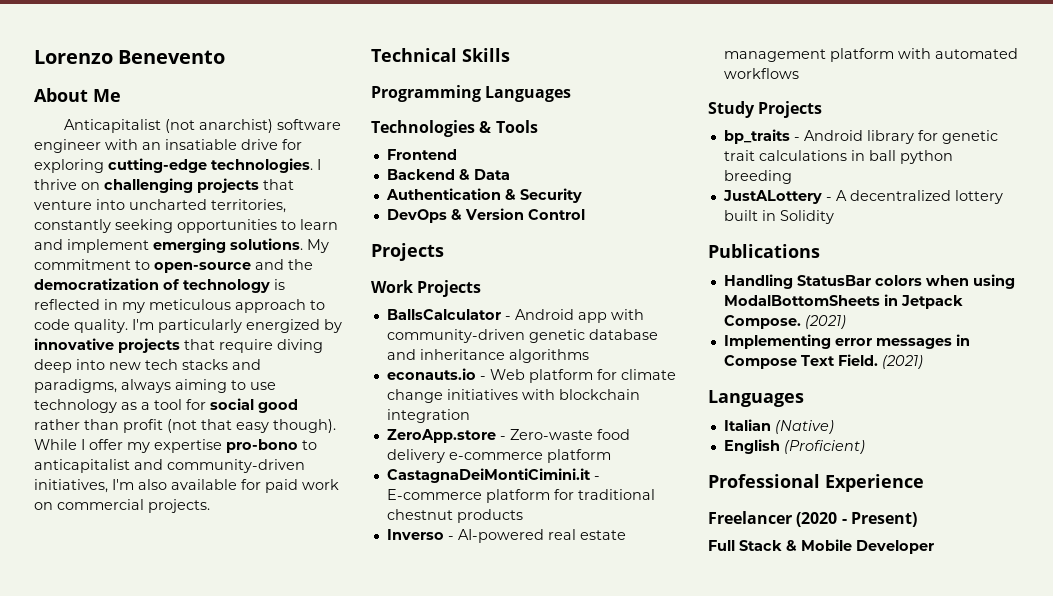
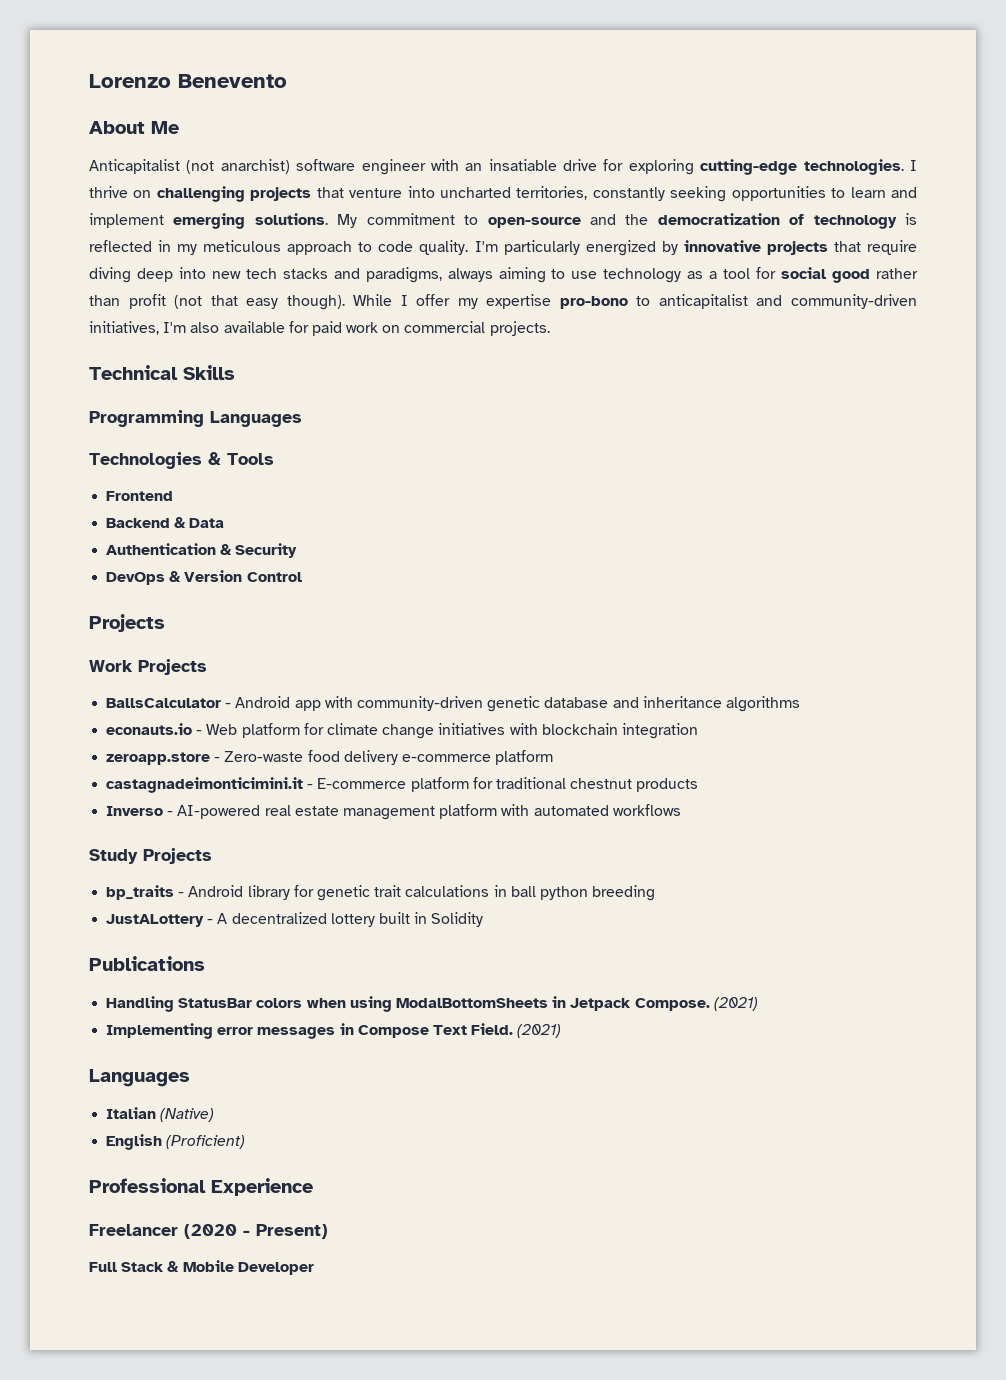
[386,429,496,443] ZeroApp.store -> [106,752,211,765] zeroapp.store
[386,468,591,483] CastagnaDeiMontiCimini.it -> [106,777,304,793] castagnadeimonticimini.it

